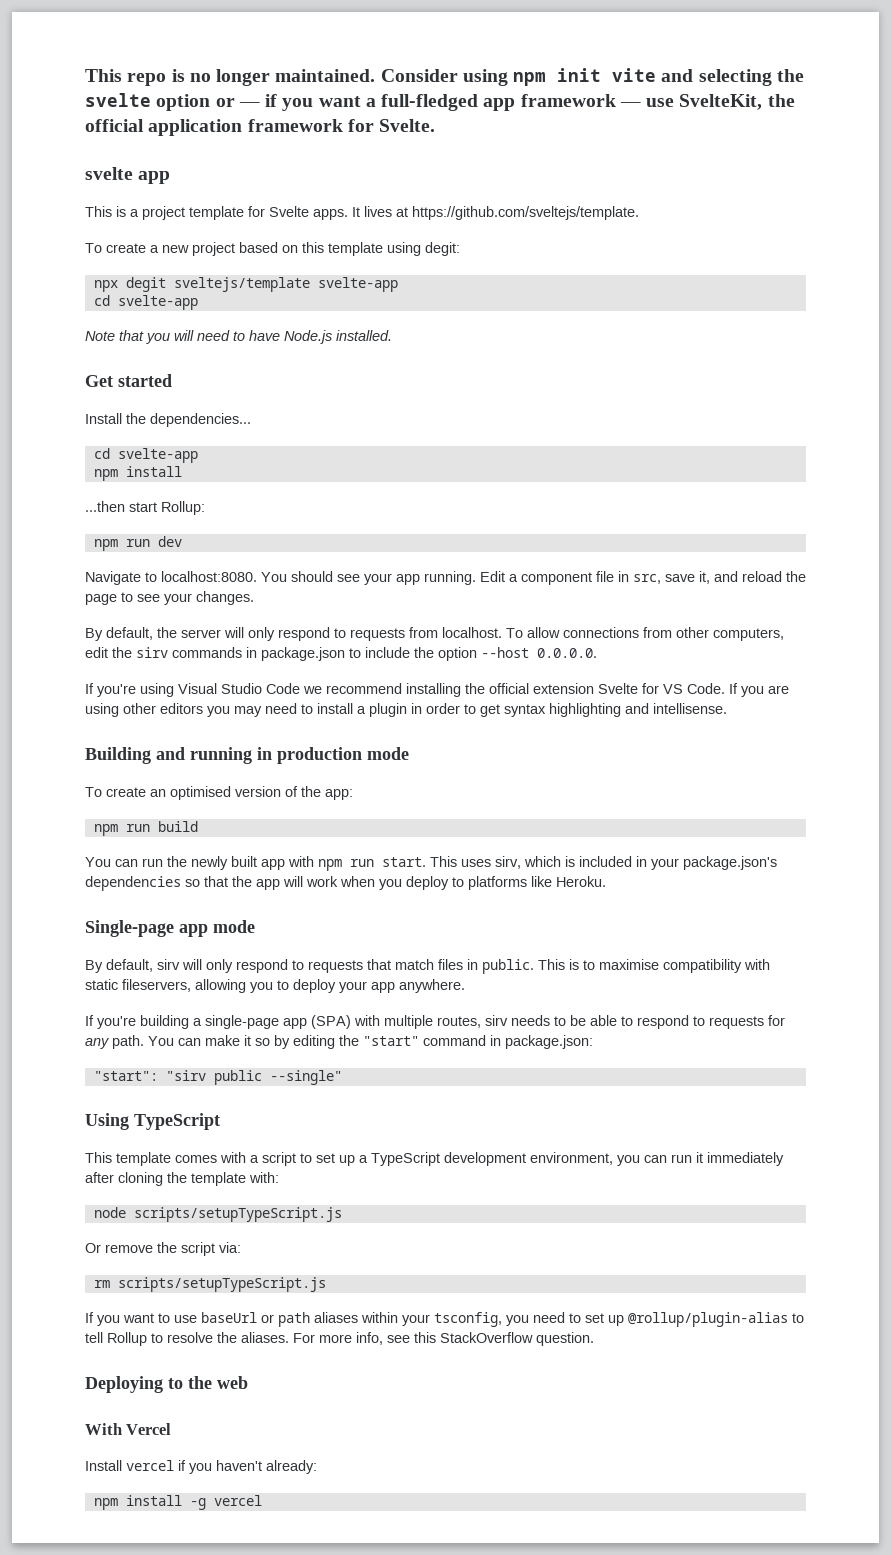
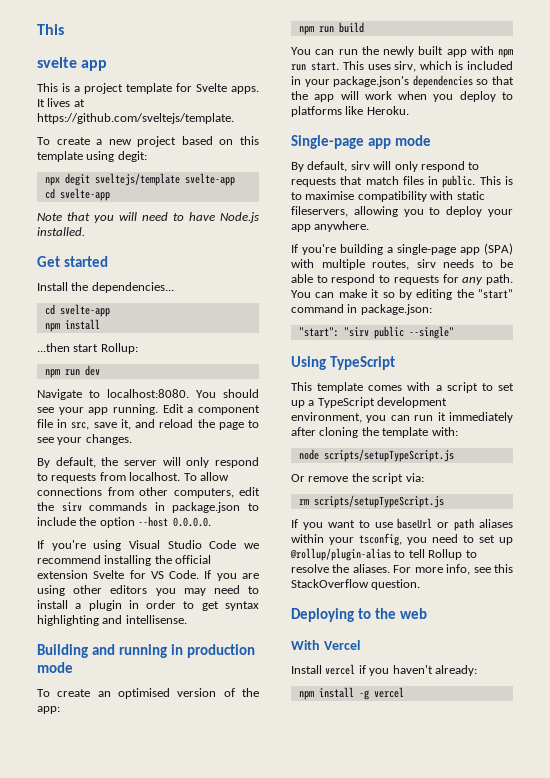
[85,68,804,86] [85,93,795,111] [85,119,436,136] This repo is no longer maintained. Consider using npm init vite and selecting the svelte option or — if you want a full-fledged app framework — use SvelteKit, the official application framework for Svelte. -> [37,24,64,35] This

